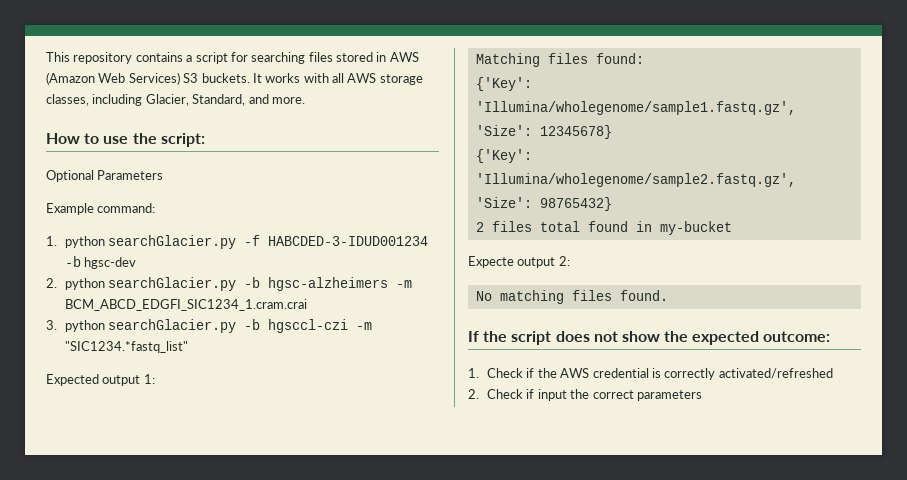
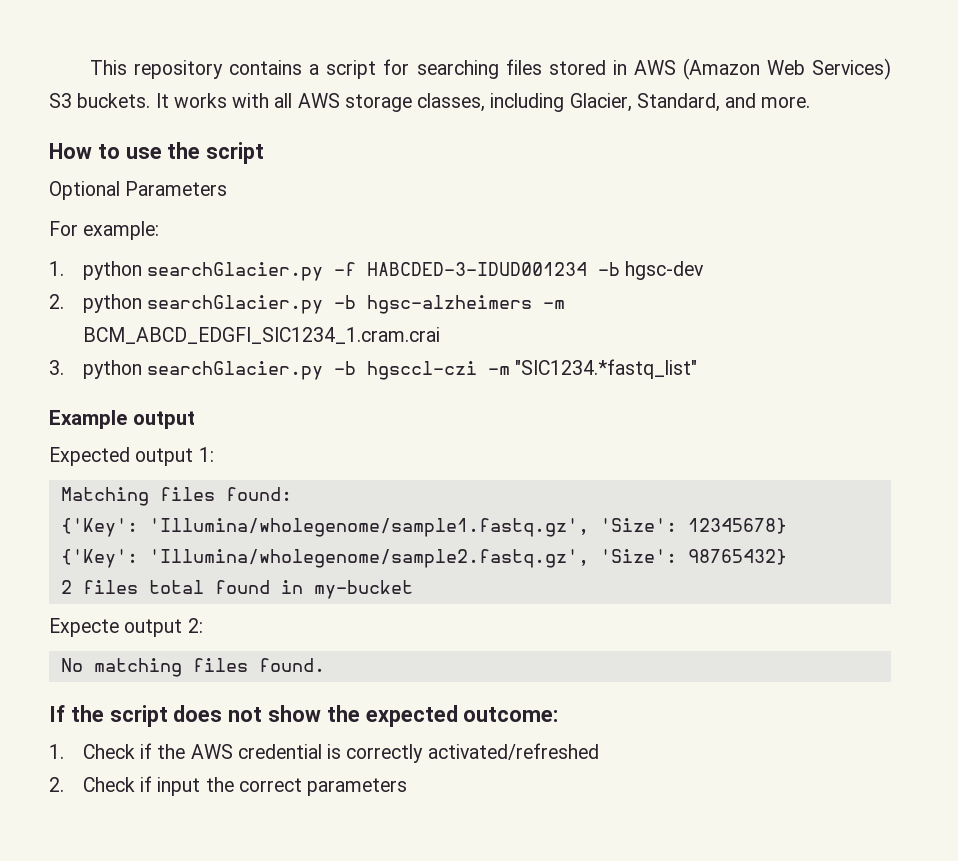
[160,133,205,147] script: -> [206,142,265,164] script
[46,203,156,215] Example command: -> [49,221,160,240] For example:
(189, 347) none -> [49,410,195,429] // Example output

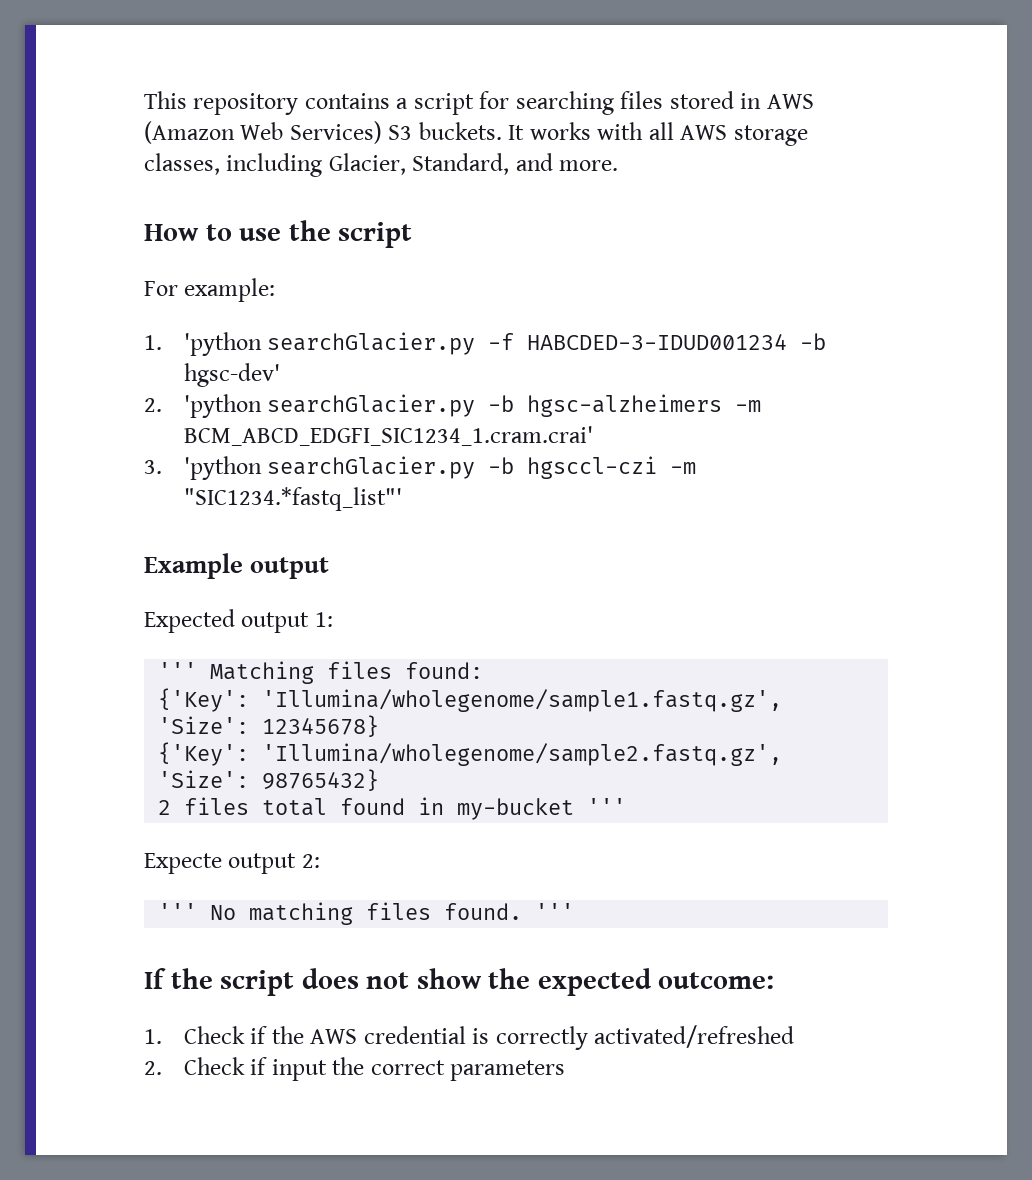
[49,181,228,200] // Optional Parameters -> (413, 235) none
[82,261,142,280] python -> [183,332,262,356] 'python
[625,261,705,280] [49,294,142,313] hgsc-dev // 2. python -> [183,363,280,387] [144,394,262,418] hgsc-dev' // 2. 'python
[82,327,440,344] BCM_ABCD_EDGFI_SIC1234_1.cram.crai -> [183,426,593,446] BCM_ABCD_EDGFI_SIC1234_1.cram.crai'
[82,360,142,379] python -> [183,456,262,480] 'python
[515,359,698,379] "SIC1234.*fastq_list" -> [183,487,402,511] "SIC1234.*fastq_list"'
(214, 454) none -> [158,662,198,679] '''
(413, 589) none -> [587,798,627,815] '''
(203, 625) none -> [158,903,198,920] '''
(325, 665) none -> [535,903,575,920] '''

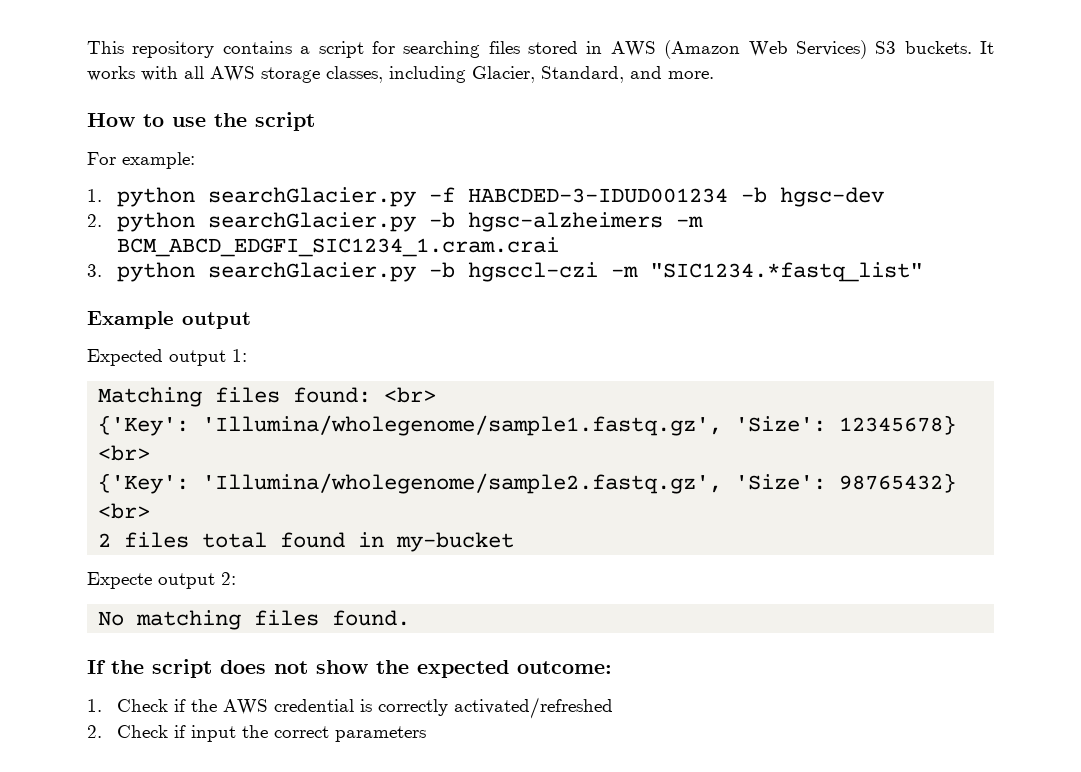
[183,332,262,356] 'python -> [116,187,195,207] python
[183,363,280,387] [144,394,262,418] hgsc-dev' // 2. 'python -> [779,187,884,207] [87,212,195,232] hgsc-dev // 2. python
[183,426,593,446] BCM_ABCD_EDGFI_SIC1234_1.cram.crai' -> [116,237,559,257] BCM_ABCD_EDGFI_SIC1234_1.cram.crai
[183,456,262,480] 'python -> [116,262,195,282] python
[183,487,402,511] "SIC1234.*fastq_list"' -> [649,262,923,282] "SIC1234.*fastq_list"
[158,662,198,679] ''' -> (247, 355) none
(484, 670) none -> [384,387,437,403] <br>
(380, 726) none -> [98,445,151,461] <br>
(380, 780) none -> [98,503,151,519] <br>
[587,798,627,815] ''' -> (515, 542) none
[158,903,198,920] ''' -> (236, 578) none
[535,903,575,920] ''' -> (411, 618) none

